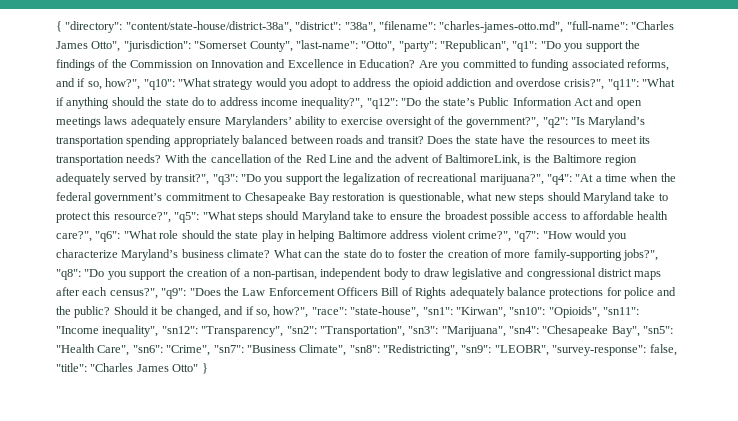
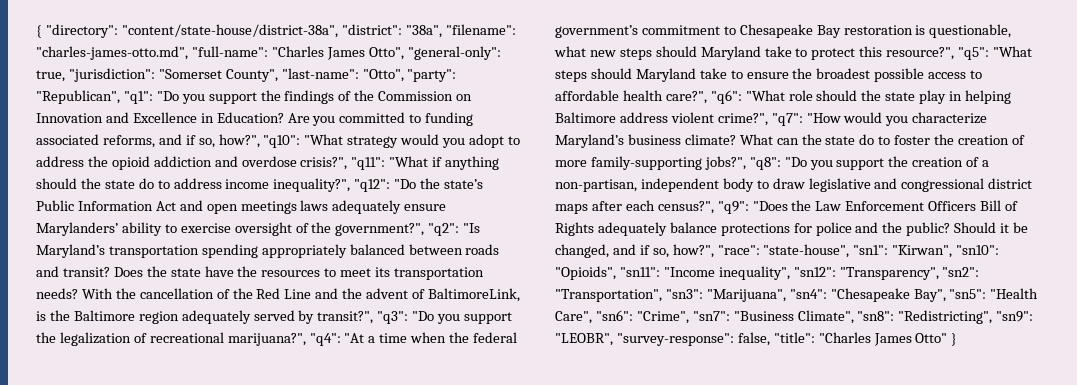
(121, 46) none -> [407,46,501,60] [36,70,65,82] "general-only": true,

